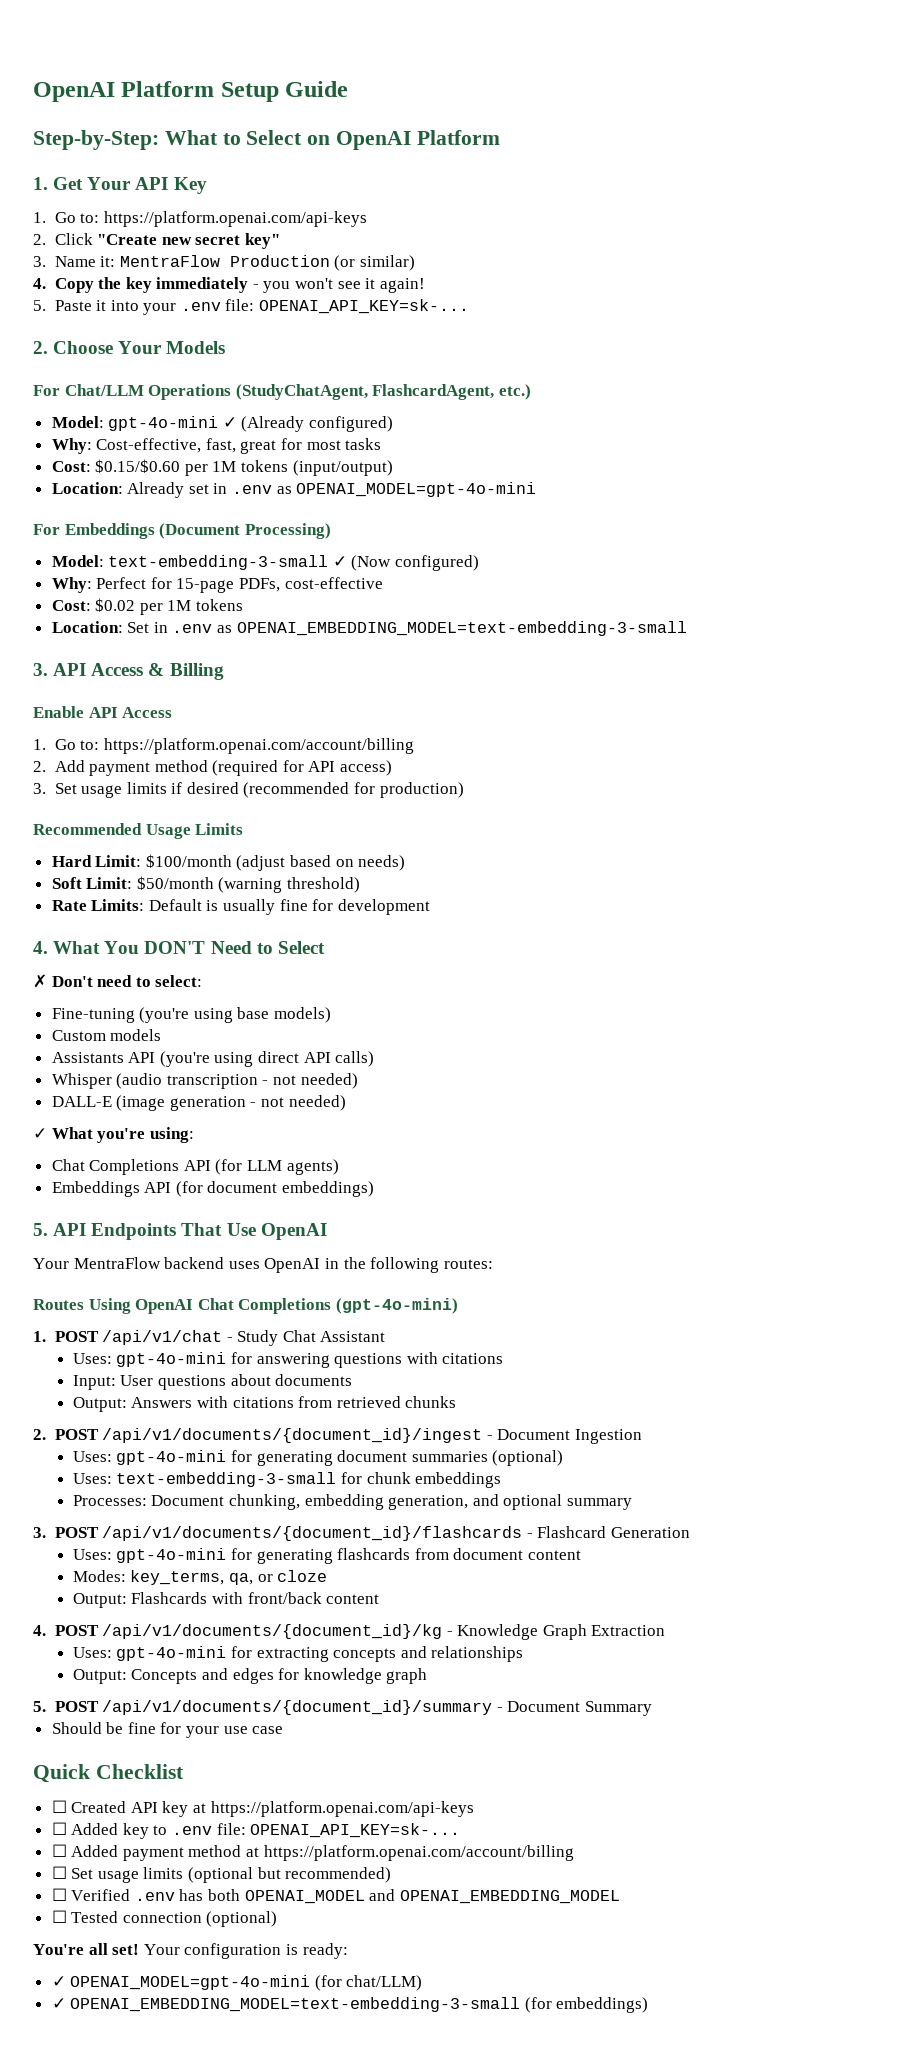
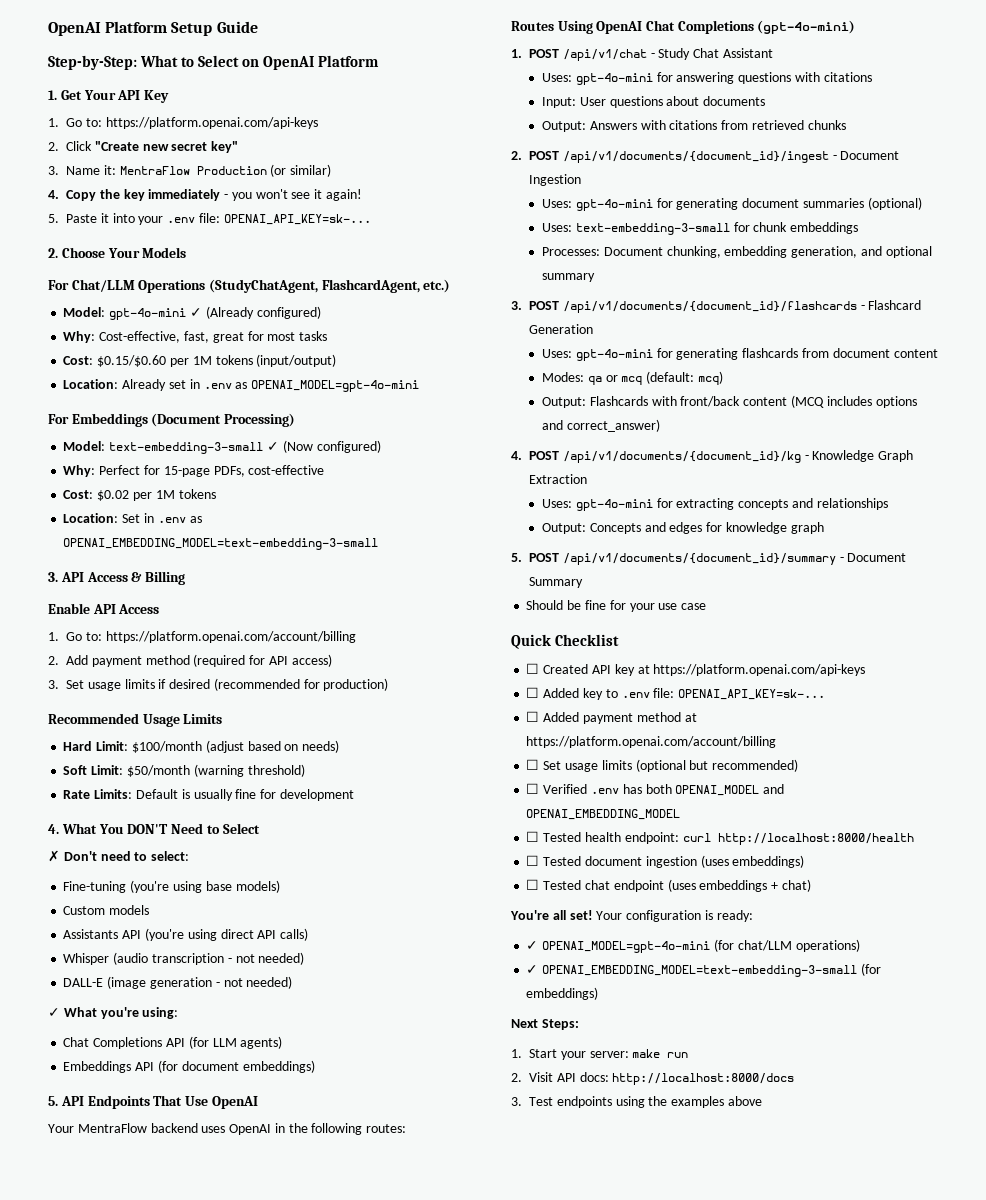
[130,1570,328,1585] key_terms, qa, or cloze -> [587,371,723,385] qa or mcq (default: mcq)
(380, 1599) none -> [790,395,917,408] [542,419,660,432] (MCQ includes options and correct_answer)
[122,1911,278,1927] connection (optional) -> [584,832,914,845] [526,855,805,868] [526,879,811,892] health endpoint: curl http://localhost:8000/health // ☐ Tested document ingestion (uses embeddings) // ☐ Tested chat endpoint (uses embeddings + chat)
[346,1975,423,1991] chat/LLM) -> [737,939,860,952] chat/LLM operations)
(649, 2005) none -> [511,1019,579,1030] [511,1049,689,1060] [511,1072,795,1085] [511,1096,762,1108] // Next Steps: // 1. Start your server: make run // 2. Visit API docs: http://localhost:8000/docs // 3. Test endpoints using the examples above

